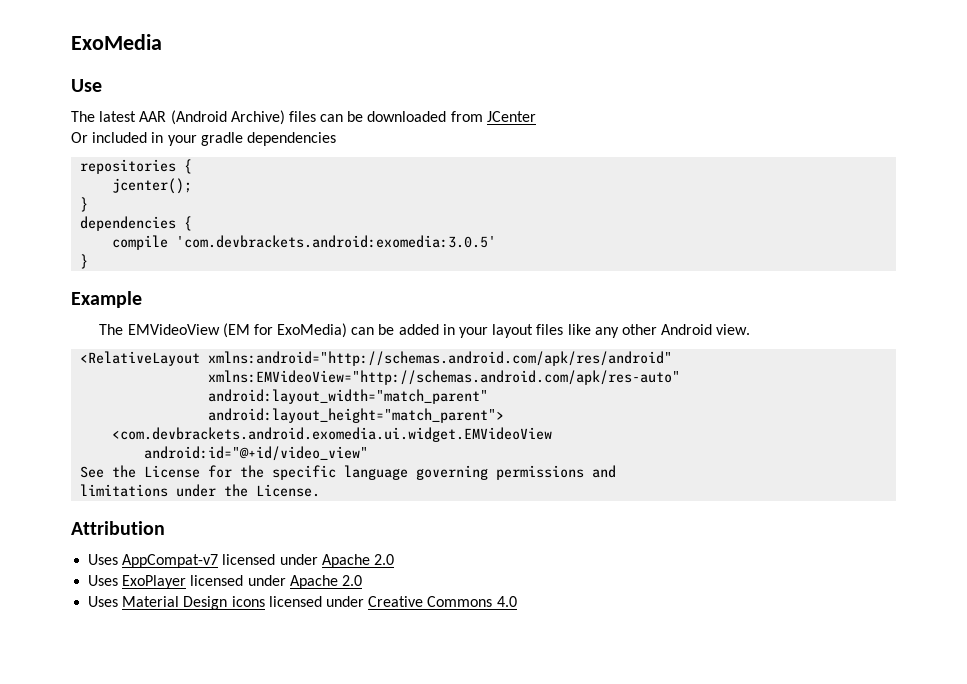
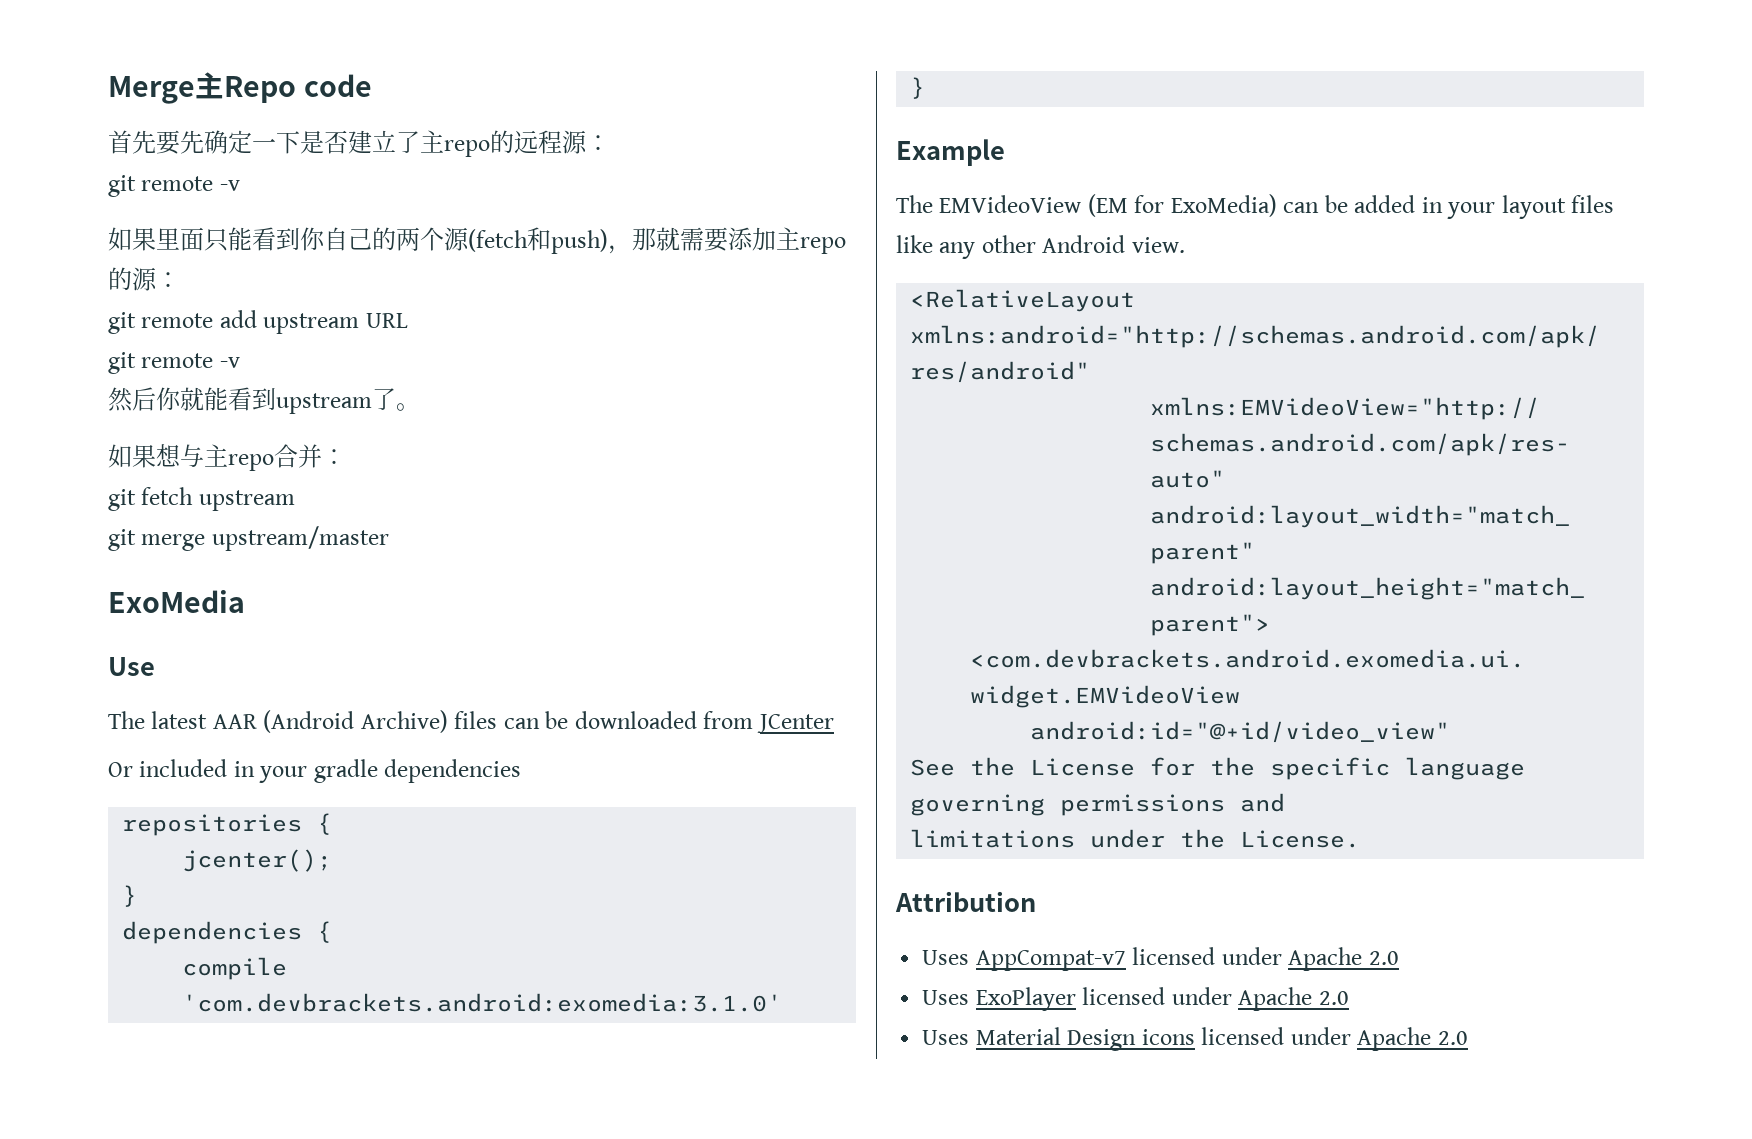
(71, 42) none -> [108,72,372,104] [108,130,610,157] [108,175,240,197] [108,227,846,254] [108,267,180,291] [108,310,408,334] [108,352,240,374] [108,387,420,414] [108,444,346,471] [108,487,295,511] [108,526,389,551] Merge主Repo code // 首先要先确定一下是否建立了主repo的远程源： // git remote -v // 如果里面只能看到你自己的两个源(fetch和push)，那就需要添加主repo的源： // git remote add upstream URL // git remote -v // 然后你就能看到upstream了。 // 如果想与主repo合并： // git fetch upstream // git merge upstream/master //
[176,235,497,248] 'com.devbrackets.android:exomedia:3.0.5' -> [182,993,783,1012] 'com.devbrackets.android:exomedia:3.1.0'
[368,596,517,607] Creative Commons 4.0 -> [1357,1027,1468,1051] Apache 2.0

